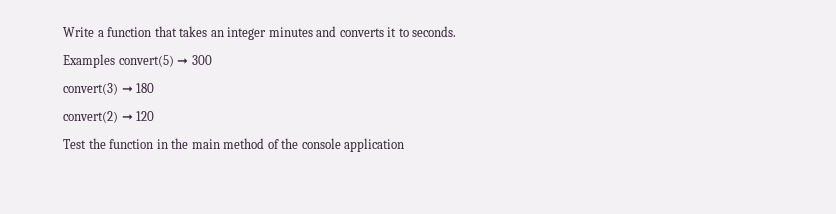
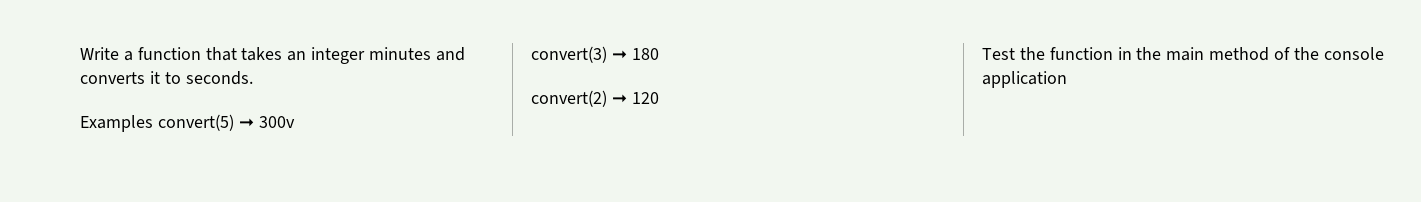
[191,55,212,65] 300 -> [258,116,295,128] 300v

